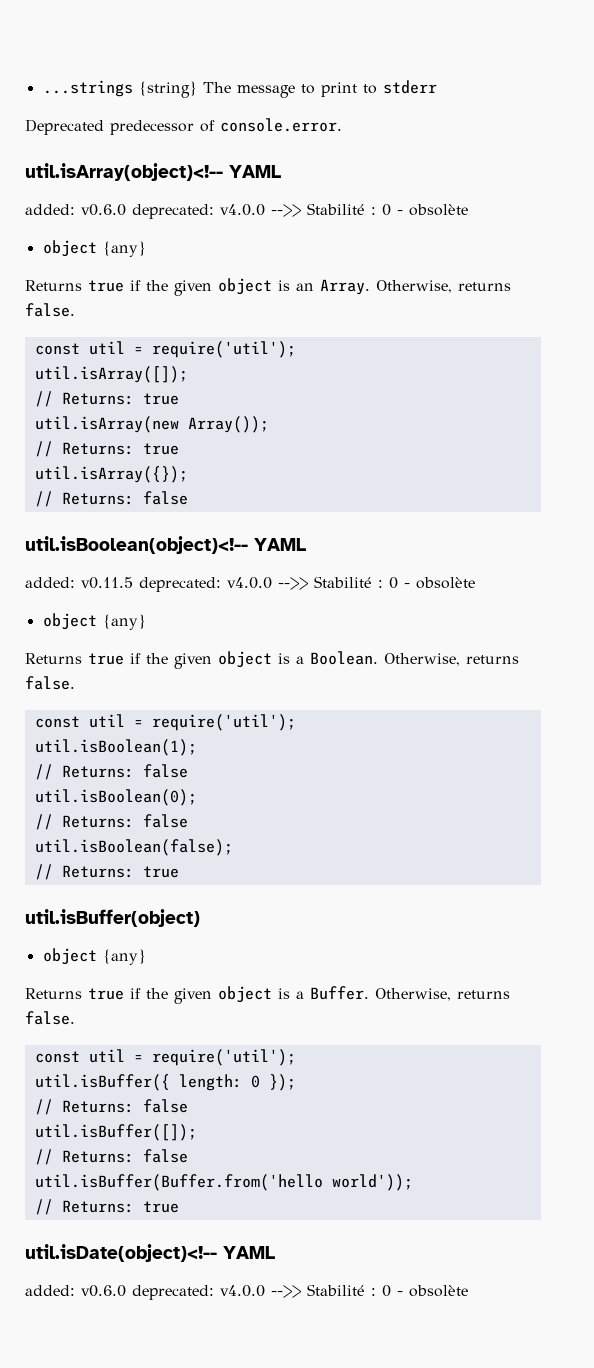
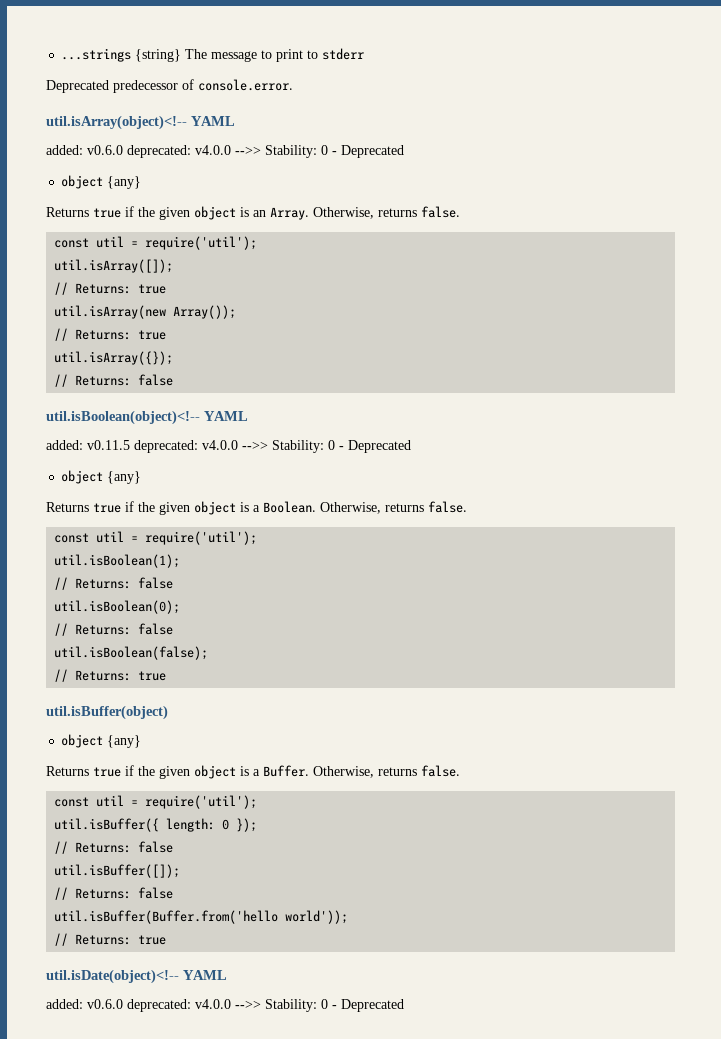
[307,203,468,216] Stabilité : 0 - obsolète -> [265,145,404,158] Stability: 0 - Deprecated
[314,576,475,589] Stabilité : 0 - obsolète -> [272,440,411,453] Stability: 0 - Deprecated
[307,1284,468,1297] Stabilité : 0 - obsolète -> [265,999,404,1012] Stability: 0 - Deprecated

